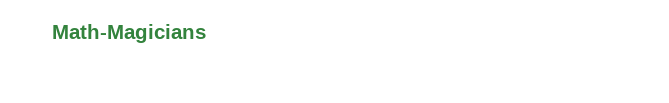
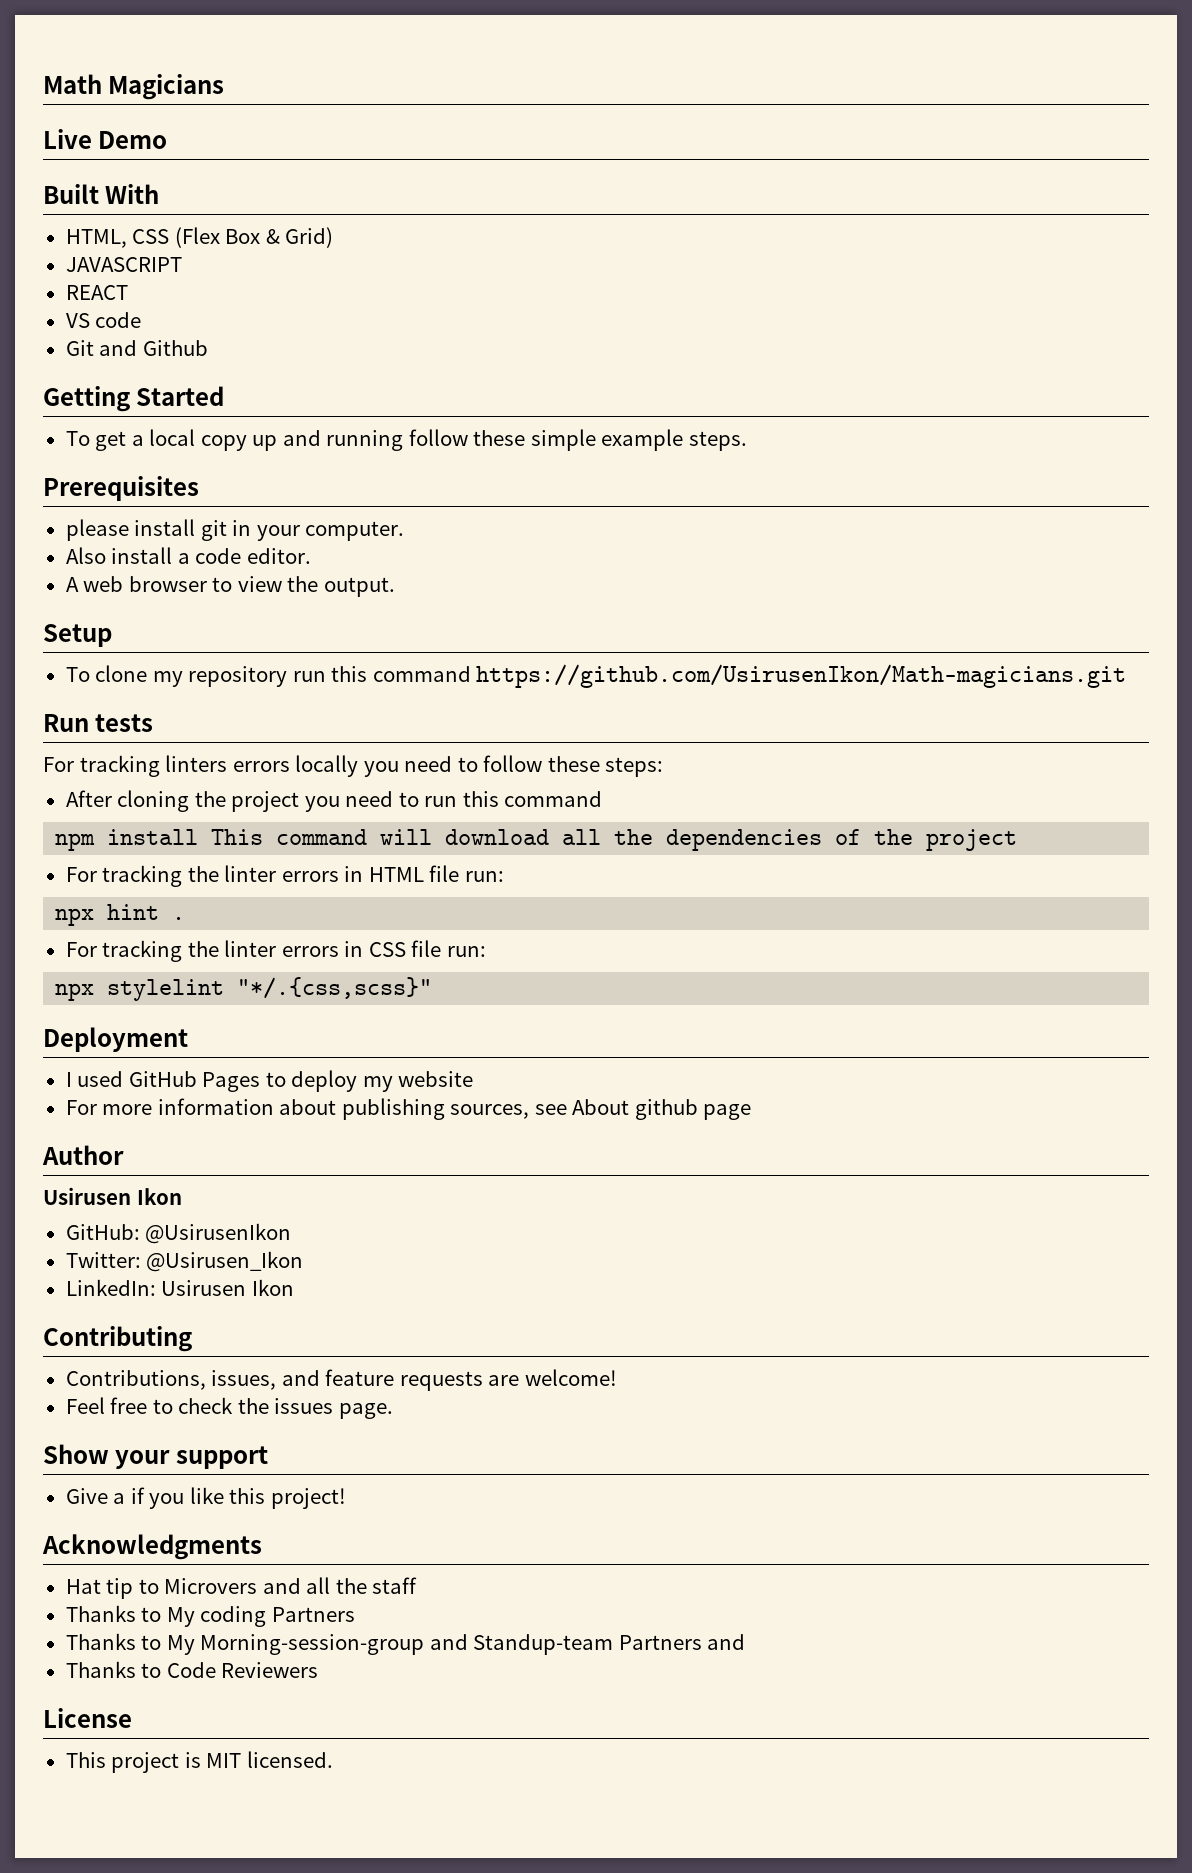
[52,24,206,43] Math-Magicians -> [43,74,225,100] [43,129,168,149] [43,184,160,204] [65,227,334,248] [65,257,182,272] [65,285,128,300] [65,312,142,328] [65,340,208,356] [43,386,225,412] [65,429,747,451] [43,476,199,501] [65,519,405,541] [65,547,311,564] [65,576,395,597] [43,624,112,647] [65,664,1127,688] [43,714,154,732] [43,755,664,777] [65,790,603,812] [55,829,1018,851] [65,865,504,887] [55,904,186,926] [65,940,486,962] [55,977,433,1001] [43,1027,188,1052] [65,1070,474,1092] [65,1098,752,1120] [42,1145,124,1165] [43,1187,182,1205] [65,1223,292,1244] [65,1251,304,1272] [65,1279,294,1296] [43,1326,192,1352] [65,1369,617,1391] [65,1397,393,1419] [43,1444,268,1469] [65,1487,346,1509] [42,1534,262,1560] [65,1577,418,1599] [65,1605,355,1627] [65,1633,746,1655] [65,1661,319,1678] [43,1708,132,1728] [65,1751,333,1773] Math Magicians // Live Demo // Built With // HTML, CSS (Flex Box & Grid) // JAVASCRIPT // REACT // VS code // Git and Github // Getting Started // To get a local copy up and running follow these simple example steps. // Prerequisites // please install git in your computer. // Also install a code editor. // A web browser to view the output. // Setup // To clone my repository run this command https://github.com/UsirusenIkon/Math-magicians.git // Run tests // For tracking linters errors locally you need to follow these steps: // After cloning the project you need to run this command // npm install This command will download all the dependencies of the project // For tracking the linter errors in HTML file run: // npx hint . // For tracking the linter errors in CSS file run: // npx stylelint "*/.{css,scss}" // Deployment // I used GitHub Pages to deploy my website // For more information about publishing sources, see About github page // Author // Usirusen Ikon // GitHub: @UsirusenIkon // Twitter: @Usirusen_Ikon // LinkedIn: Usirusen Ikon // Contributing // Contributions, issues, and feature requests are welcome! // Feel free to check the issues page. // Show your support // Give a if you like this project! // Acknowledgments // Hat tip to Microvers and all the staff // Thanks to My coding Partners // Thanks to My Morning-session-group and Standup-team Partners and // Thanks to Code Reviewers // License // This project is MIT licensed.

